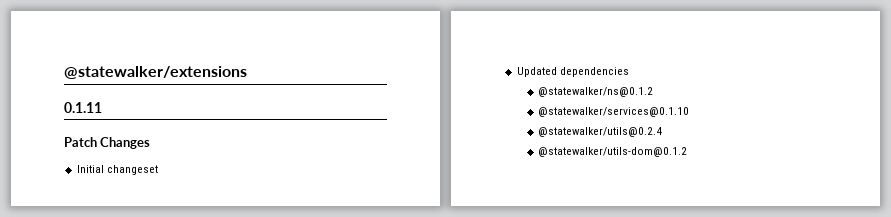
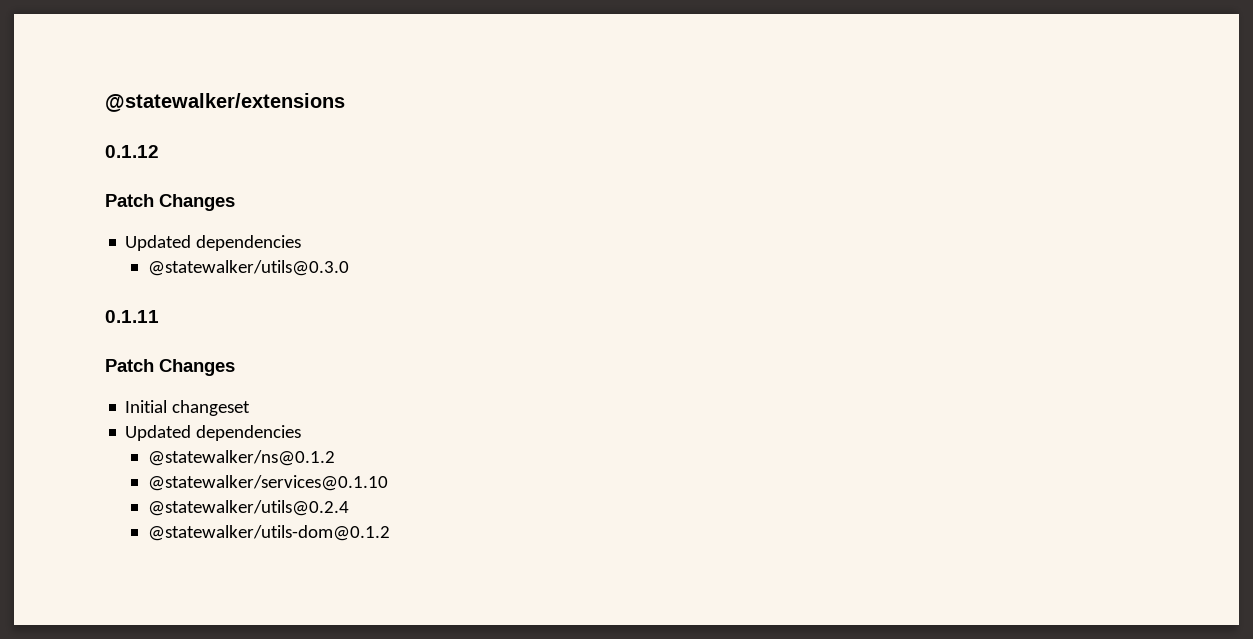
(247, 72) none -> [105,145,159,158] [105,194,235,211] [125,235,302,251] [147,260,349,276] // 0.1.12 // Patch Changes // Updated dependencies // @statewalker/utils@0.3.0

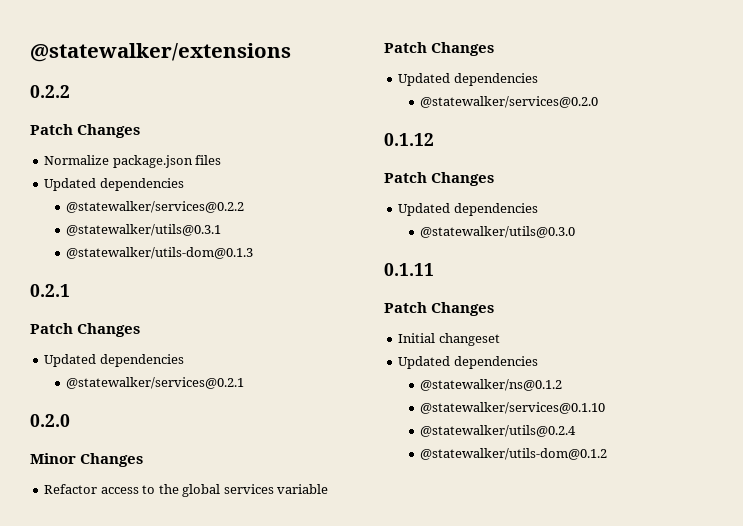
(345, 102) none -> [30,85,70,98] [30,124,141,138] [44,155,222,168] [44,178,184,191] [66,201,245,213] [66,224,222,236] [66,247,254,259] [30,284,70,297] [30,323,141,337] [44,354,184,367] [66,377,245,389] [30,414,70,427] [30,453,144,467] [44,484,329,497] [384,42,495,56] [398,73,538,86] [420,96,599,108] // 0.2.2 // Patch Changes // Normalize package.json files // Updated dependencies // @statewalker/services@0.2.2 // @statewalker/utils@0.3.1 // @statewalker/utils-dom@0.1.3 // 0.2.1 // Patch Changes // Updated dependencies // @statewalker/services@0.2.1 // 0.2.0 // Minor Changes // Refactor access to the global services variable // Patch Changes // Updated dependencies // @statewalker/services@0.2.0

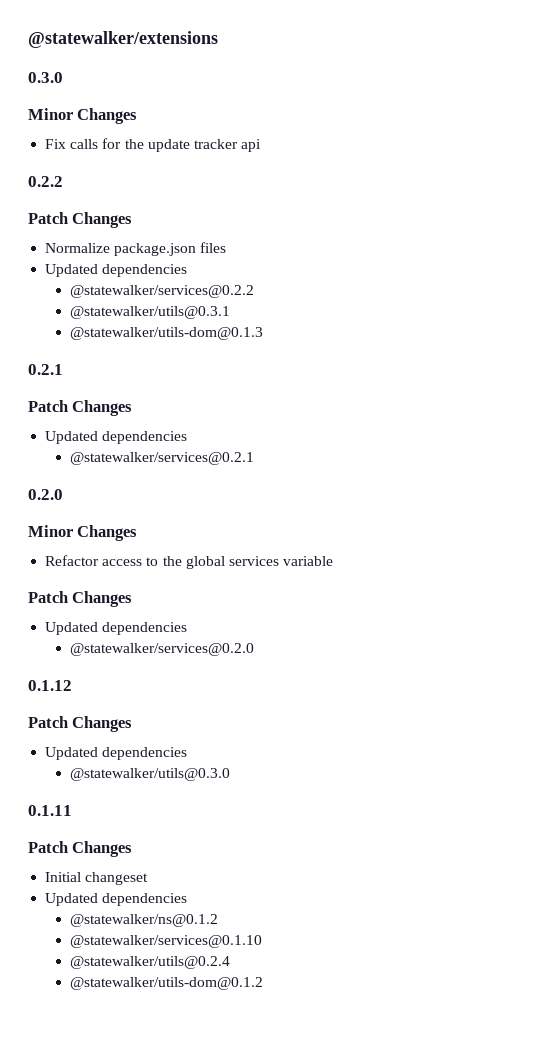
(291, 52) none -> [28,72,63,83] [28,108,138,124] [45,138,262,152] // 0.3.0 // Minor Changes // Fix calls for the update tracker api

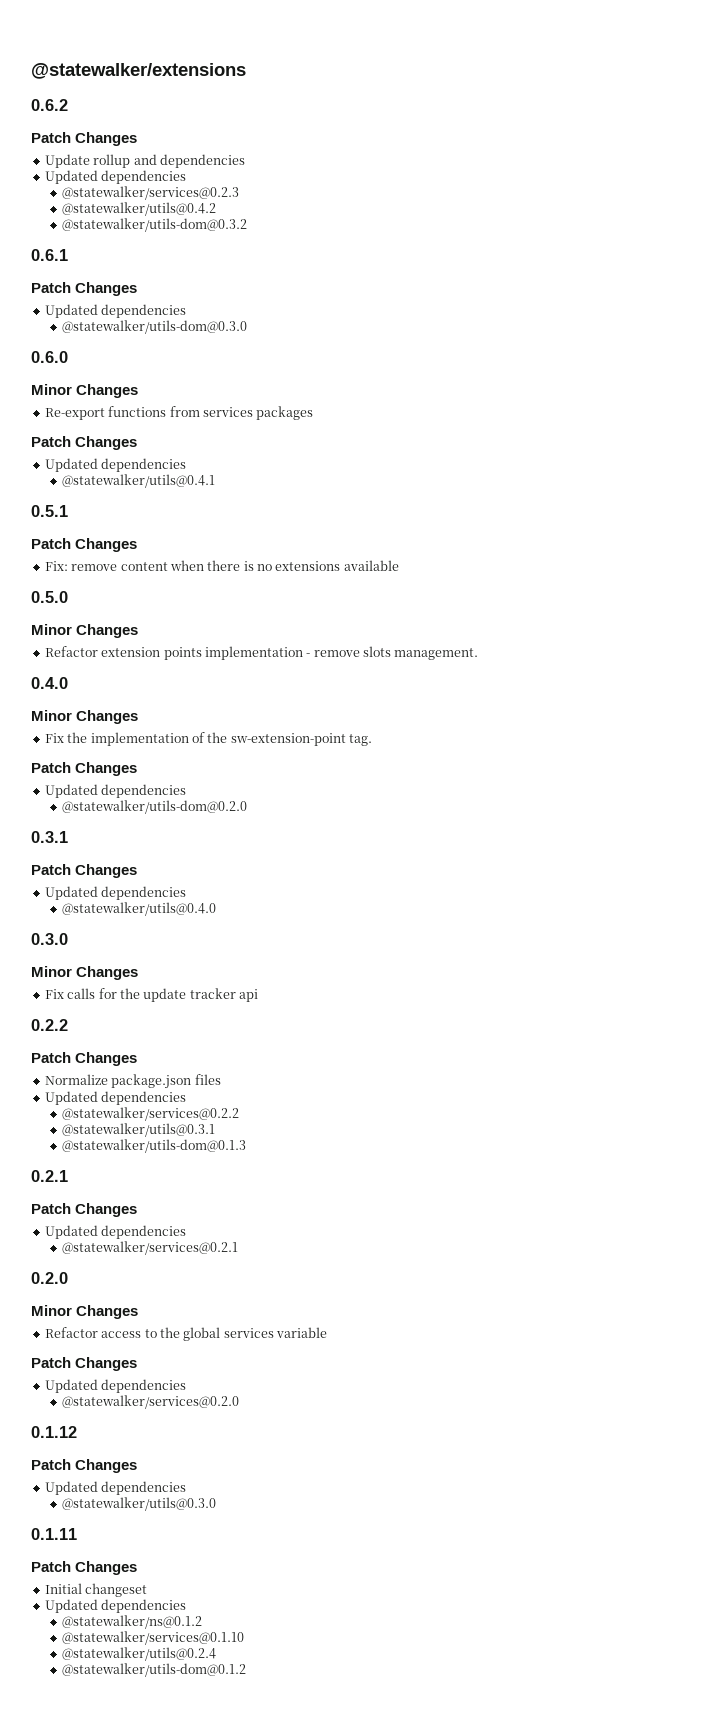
(218, 39) none -> [31,99,68,111] [31,132,138,146] [44,154,245,168] [44,170,187,184] [61,186,239,200] [61,202,216,216] [61,218,247,232] [31,249,68,261] [31,282,138,296] [44,304,187,318] [61,320,247,334] [31,351,68,363] [31,384,139,398] [44,406,314,420] [31,436,138,450] [44,458,187,472] [61,474,215,488] [31,505,68,517] [31,538,138,552] [44,560,399,571] [31,591,68,603] [31,624,139,638] [44,646,479,660] [31,677,68,689] [31,710,139,724] [44,732,372,746] [31,762,138,776] [44,784,187,798] [61,800,247,814] [31,831,68,843] [31,864,138,878] [44,886,187,900] [61,902,216,916] // 0.6.2 // Patch Changes // Update rollup and dependencies // Updated dependencies // @statewalker/services@0.2.3 // @statewalker/utils@0.4.2 // @statewalker/utils-dom@0.3.2 // 0.6.1 // Patch Changes // Updated dependencies // @statewalker/utils-dom@0.3.0 // 0.6.0 // Minor Changes // Re-export functions from services packages // Patch Changes // Updated dependencies // @statewalker/utils@0.4.1 // 0.5.1 // Patch Changes // Fix: remove content when there is no extensions available // 0.5.0 // Minor Changes // Refactor extension points implementation - remove slots management. // 0.4.0 // Minor Changes // Fix the implementation of the sw-extension-point tag. // Patch Changes // Updated dependencies // @statewalker/utils-dom@0.2.0 // 0.3.1 // Patch Changes // Updated dependencies // @statewalker/utils@0.4.0

